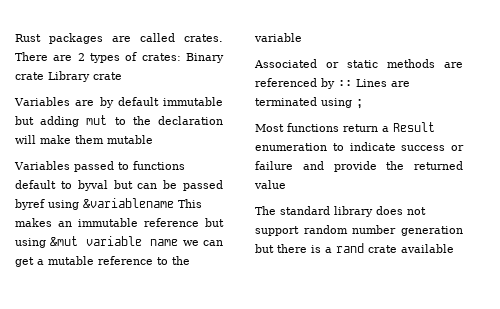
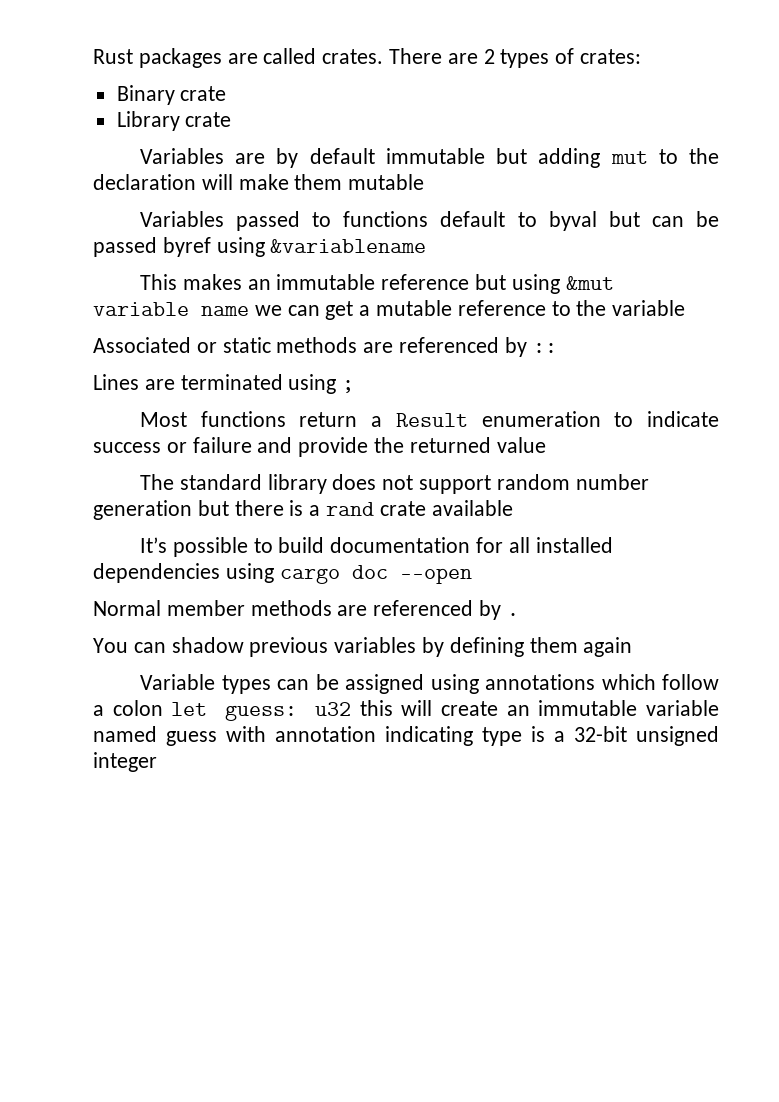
(181, 57) none -> (642, 56) //
(44, 76) none -> (227, 93) //
(174, 203) none -> (427, 246) //
(352, 83) none -> (557, 348) //
(454, 248) none -> [140,537,613,557] [93,563,472,584] [93,600,519,620] [93,637,633,657] [140,674,719,694] [93,700,719,721] [93,726,719,746] [93,752,157,772] // It’s possible to build documentation for all installed dependencies using cargo doc --open // Normal member methods are referenced by . // You can shadow previous variables by defining them again // Variable types can be assigned using annotations which follow a colon let guess: u32 this will create an immutable variable named guess with annotation indicating type is a 32-bit unsigned integer

